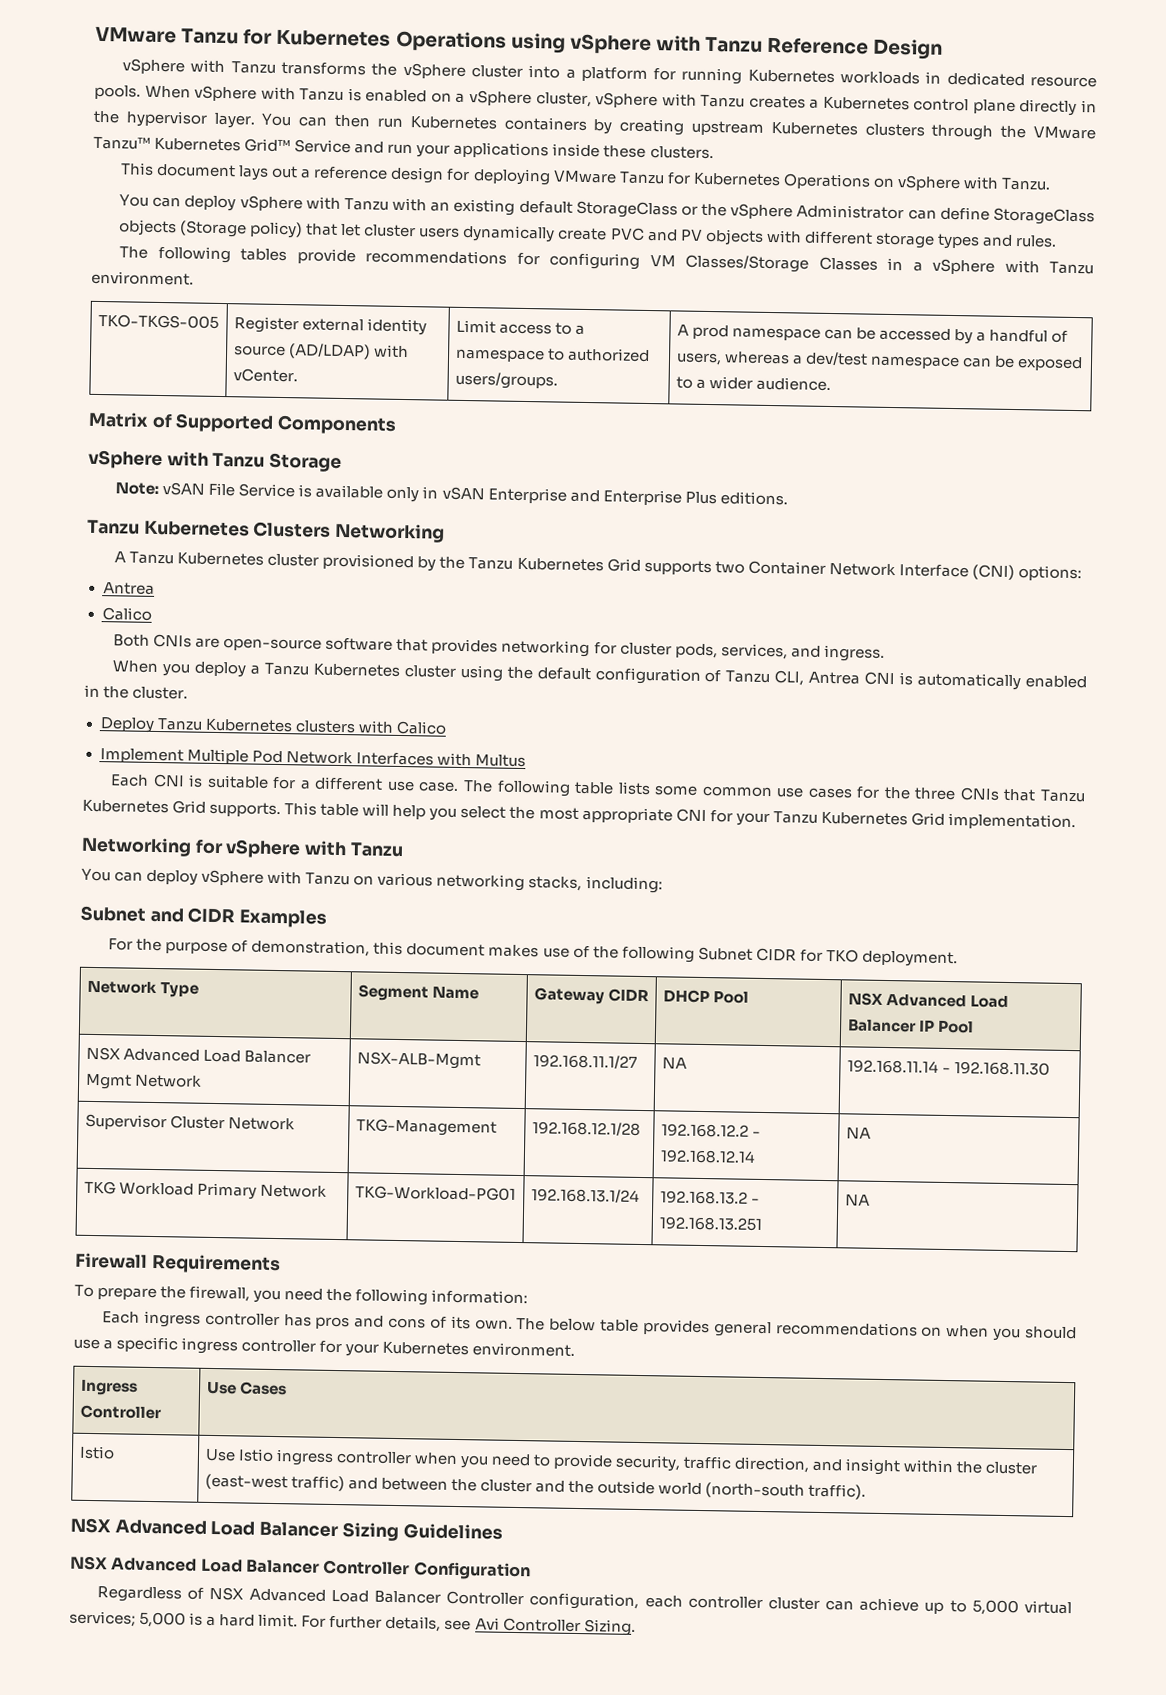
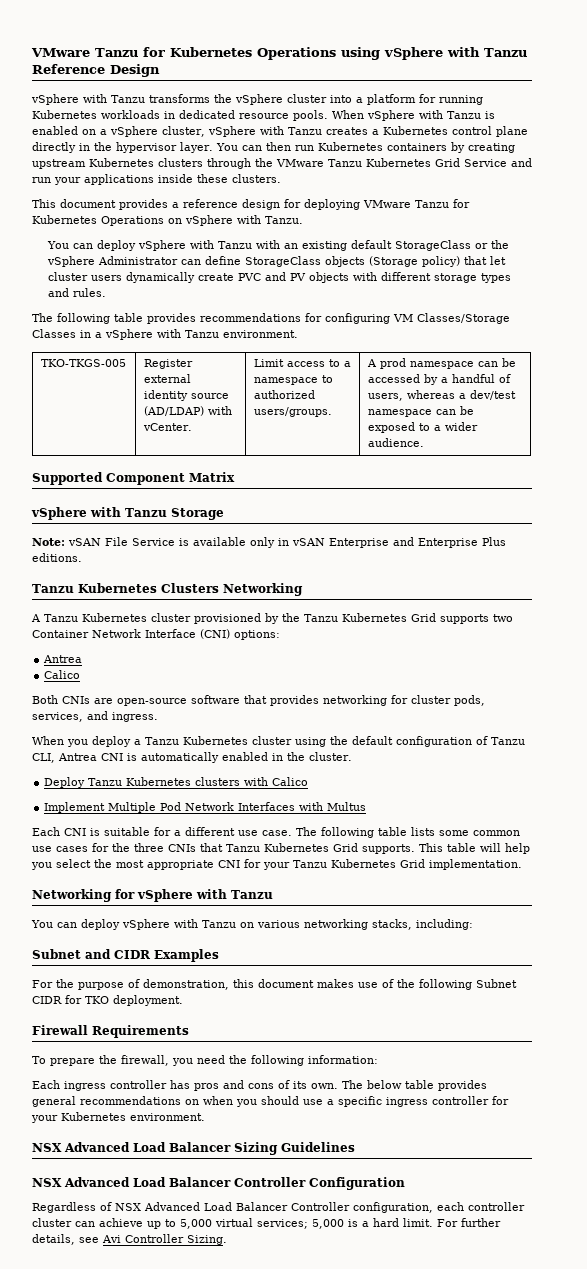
[93,136,292,153] Tanzu™ Kubernetes Grid™ -> [328,158,460,167] Tanzu Kubernetes Grid
[238,165,299,181] lays out -> [119,199,168,210] provides
[240,248,356,265] tables provide -> [114,313,196,324] table provides
(831, 383) none -> [32,472,185,485] Supported Component
[151,413,398,435] of Supported Components -> (235, 477) none
[86,980,199,998] [357,984,479,1002] [533,987,649,1005] [662,989,749,1004] [847,992,1009,1009] [847,1018,974,1034] [85,1046,311,1064] [84,1073,202,1090] [356,1051,481,1070] [532,1054,638,1069] [661,1057,687,1069] [846,1059,1050,1076] [84,1113,295,1131] [355,1118,497,1137] [531,1121,641,1136] [660,1123,761,1138] [659,1149,756,1164] [845,1127,871,1139] [83,1180,327,1200] [354,1185,516,1201] [530,1188,640,1203] [659,1190,760,1205] [658,1216,762,1231] [844,1194,870,1206] // Network Type | Segment Name | Gateway CIDR | DHCP Pool | NSX Advanced Load Balancer IP Pool // NSX Advanced Load Balancer Mgmt Network | NSX-ALB-Mgmt | 192.168.11.1/27 | NA | 192.168.11.14 - 192.168.11.30 // Supervisor Cluster Network | TKG-Management | 192.168.12.1/28 | 192.168.12.2 - 192.168.12.14 | NA // TKG Workload Primary Network | TKG-Workload-PG01 | 192.168.13.1/24 | 192.168.13.2 - 192.168.13.251 | NA -> (183, 1000) none
[79,1379,138,1396] [79,1404,162,1420] [205,1381,287,1396] [78,1445,115,1460] [204,1448,1038,1476] [204,1473,867,1500] // Ingress Controller | Use Cases // Istio | Use Istio ingress controller when you need to provide security, traffic direction, and insight within the cluster (east-west traffic) and between the cluster and the outside world (north-south traffic). -> (205, 1117) none

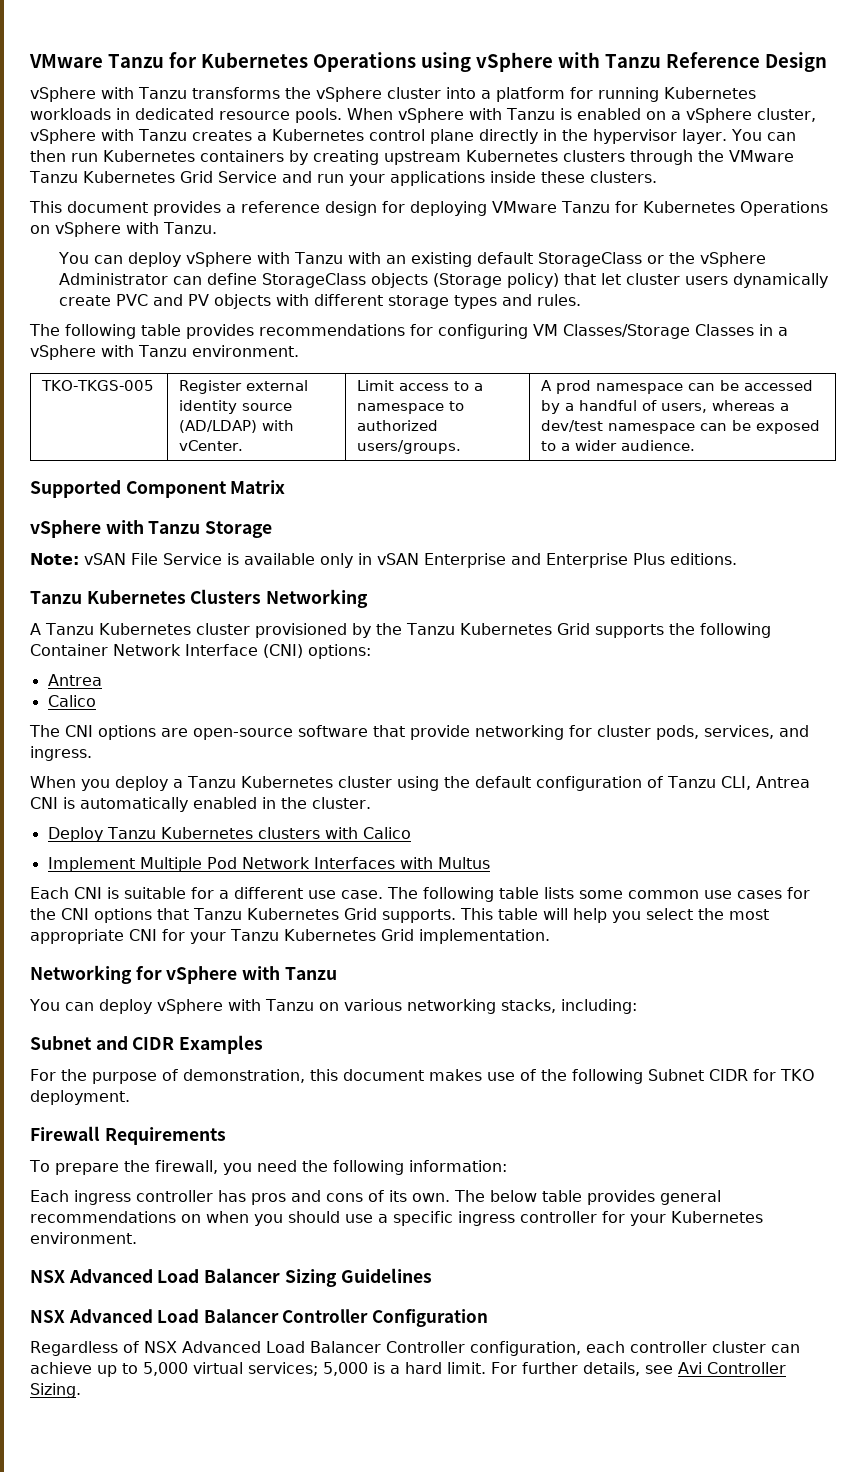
[493,614,513,622] two -> [668,623,771,638] the following
[32,695,90,704] Both CNIs -> [29,725,156,740] The CNI options
[270,695,319,706] provides -> [410,725,470,740] provide
[134,843,196,852] three CNIs -> [61,908,152,923] CNI options

